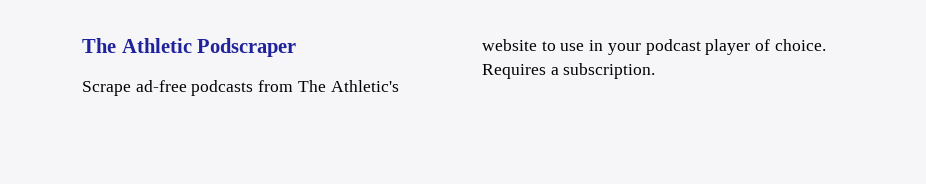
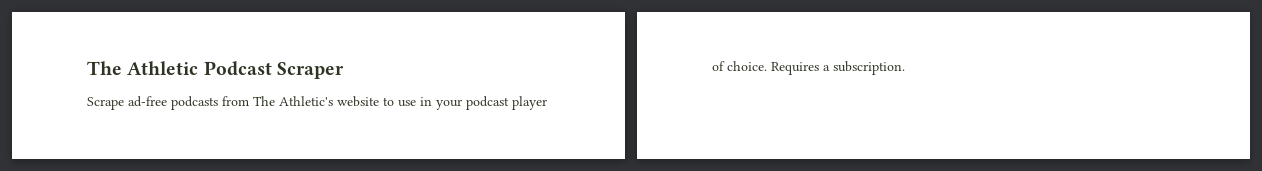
[197,38,297,57] Podscraper -> [203,61,344,79] Podcast Scraper

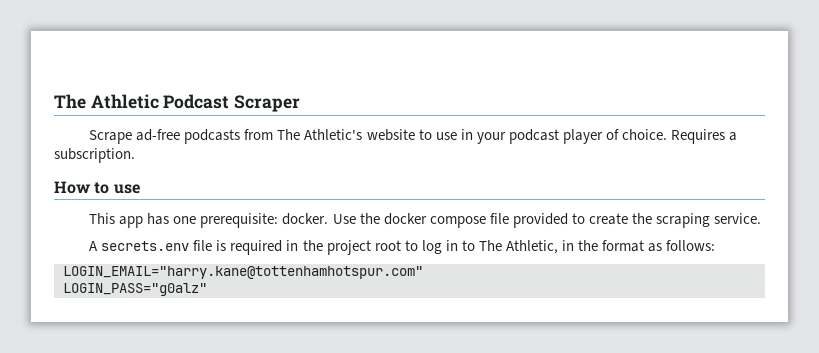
(905, 68) none -> [54,181,140,194] [89,213,762,228] [89,240,716,255] [63,266,423,279] [63,283,207,296] // How to use // This app has one prerequisite: docker. Use the docker compose file provided to create the scraping service. // A secrets.env file is required in the project root to log in to The Athletic, in the format as follows: // LOGIN_EMAIL="harry.kane@tottenhamhotspur.com" // LOGIN_PASS="g0alz"

